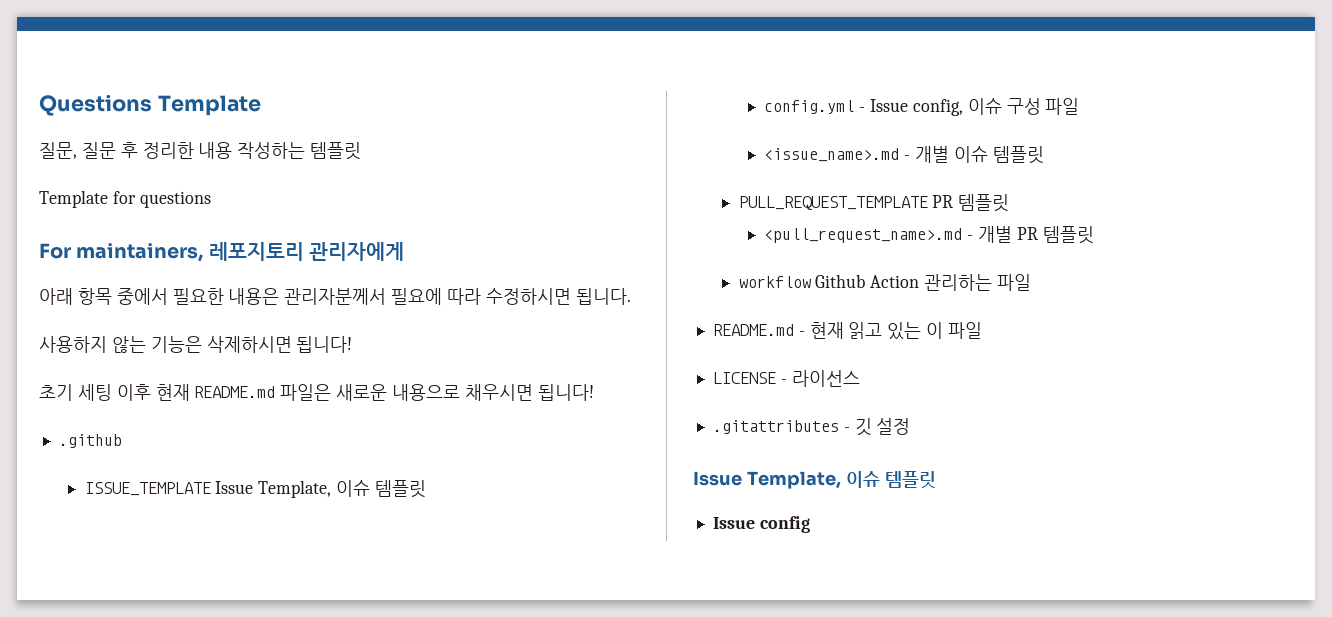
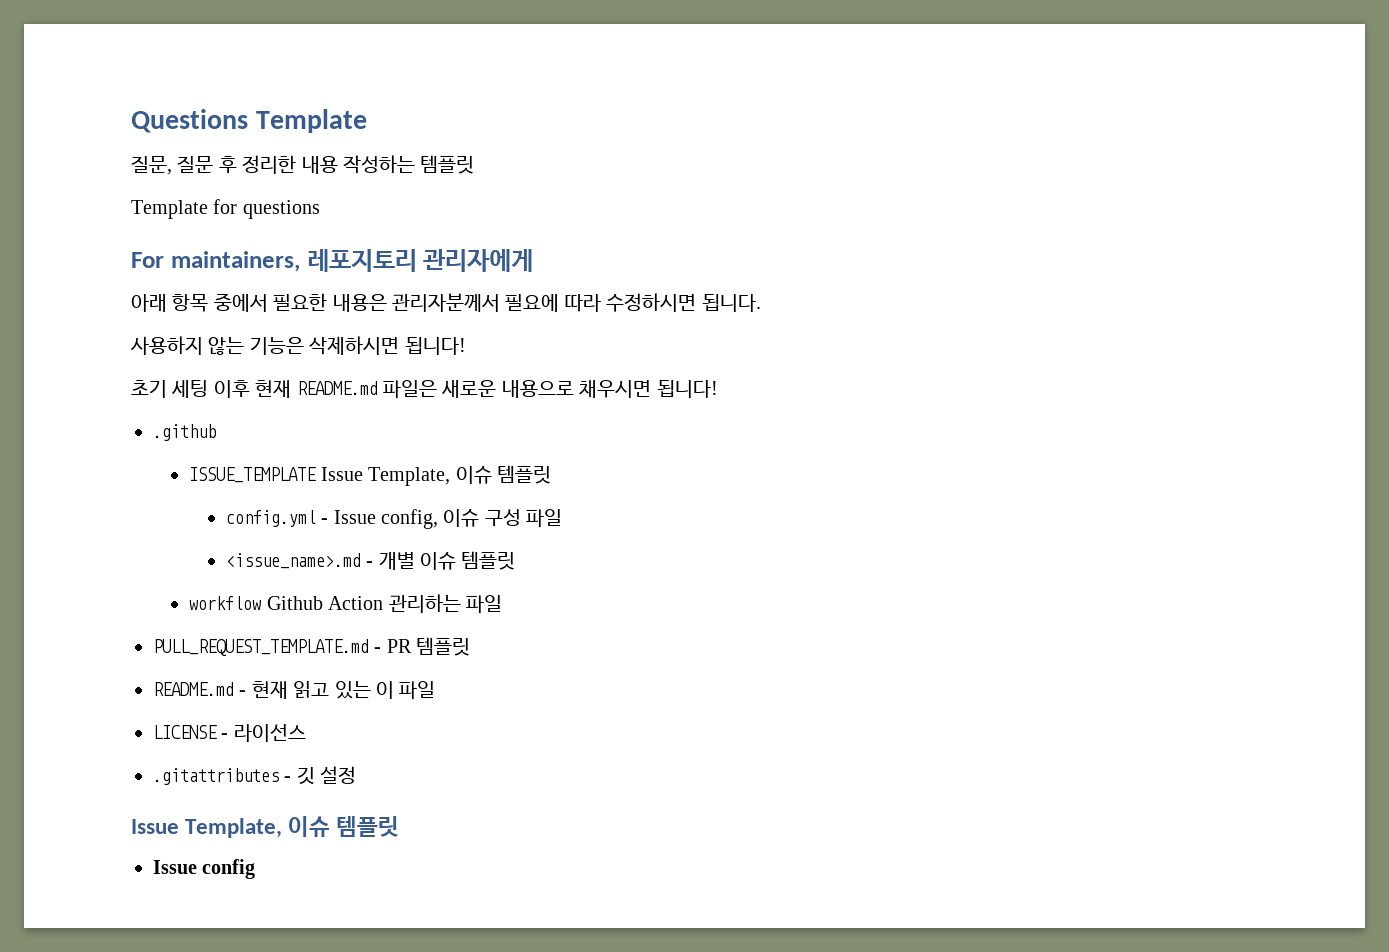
[738,194,1010,212] [764,226,1094,244] // PULL_REQUEST_TEMPLATE PR 템플릿 // <pull_request_name>.md - 개별 PR 템플릿 -> (516, 560) none
(1031, 282) none -> [153,637,471,656] // PULL_REQUEST_TEMPLATE.md - PR 템플릿

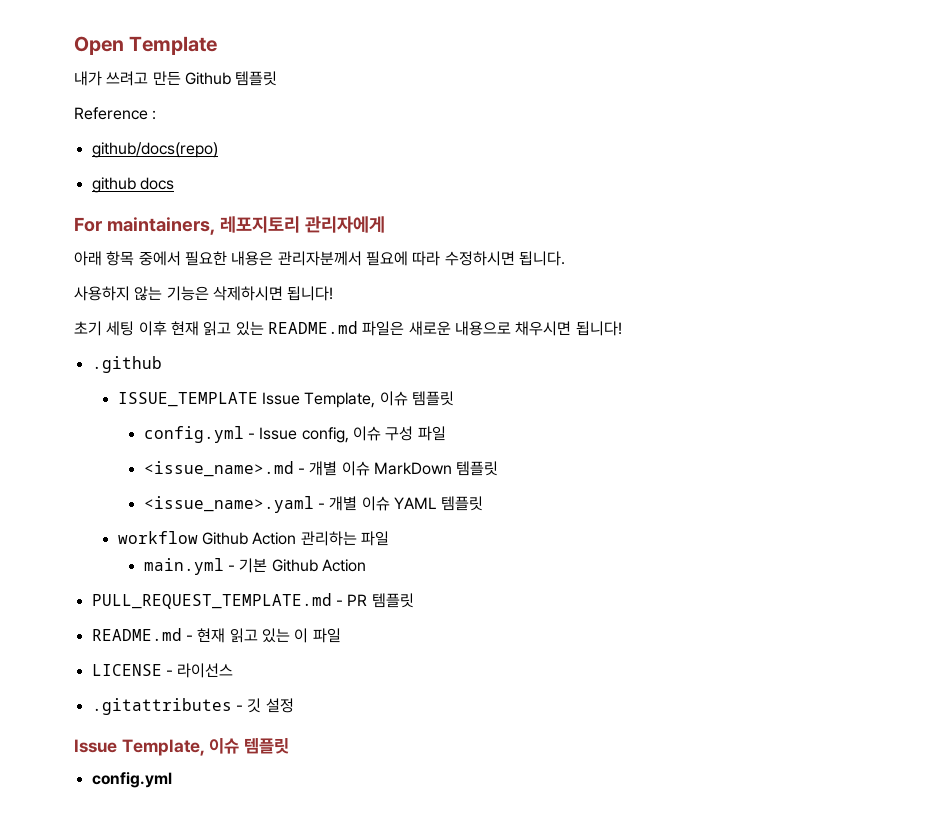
[131,109,248,133] Questions -> [74,36,124,55] Open
[131,155,475,175] [131,199,320,219] 질문, 질문 후 정리한 내용 작성하는 템플릿 // Template for questions -> [74,71,278,86] [74,107,157,120] [91,142,218,158] [91,177,174,193] 내가 쓰려고 만든 Github 템플릿 // Reference : // github/docs(repo) // github docs
(292, 389) none -> [203,321,264,336] 읽고 있는
(457, 561) none -> [374,461,499,476] [143,496,438,513] MarkDown 템플릿 // <issue_name>.yaml - 개별 이슈 YAML
(503, 604) none -> [143,558,367,575] // main.yml - 기본 Github Action
[153,859,256,879] Issue config -> [91,772,172,788] config.yml

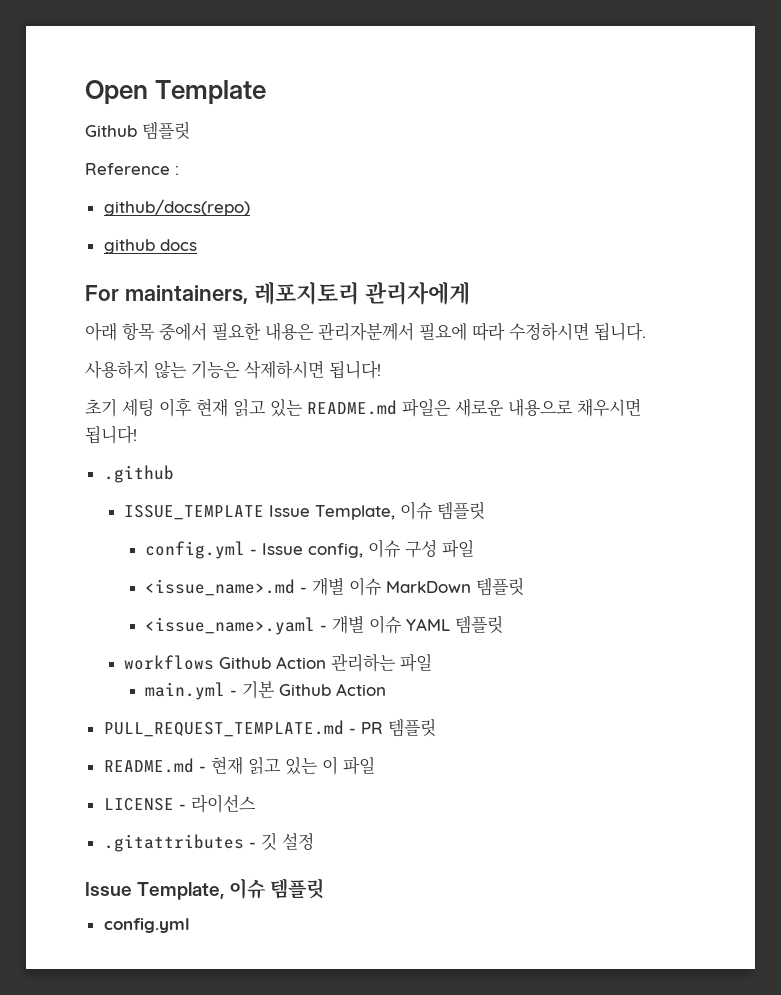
[74,71,181,86] 내가 쓰려고 만든 -> (267, 92) none
[117,531,198,544] workflow -> [124,655,215,670] workflows

